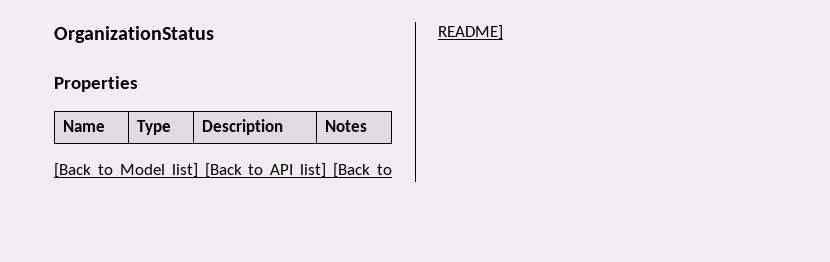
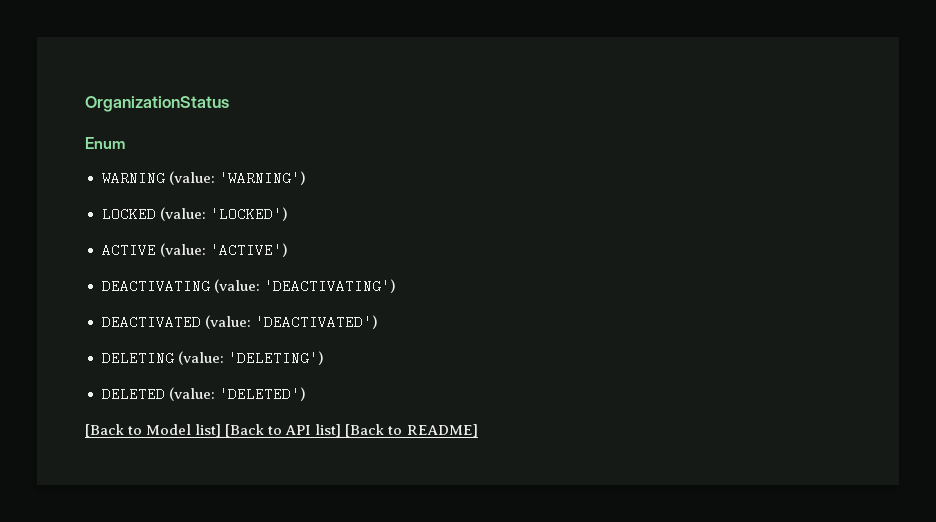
[54,76,138,92] [62,120,105,132] [136,120,171,135] [201,119,283,135] [324,120,367,132] Properties // Name | Type | Description | Notes -> [85,137,125,149] [101,171,306,185] [101,207,288,221] [101,243,288,257] [101,279,396,293] [101,315,378,329] [101,351,324,365] [101,387,306,401] Enum // WARNING (value: 'WARNING') // LOCKED (value: 'LOCKED') // ACTIVE (value: 'ACTIVE') // DEACTIVATING (value: 'DEACTIVATING') // DEACTIVATED (value: 'DEACTIVATED') // DELETING (value: 'DELETING') // DELETED (value: 'DELETED')

